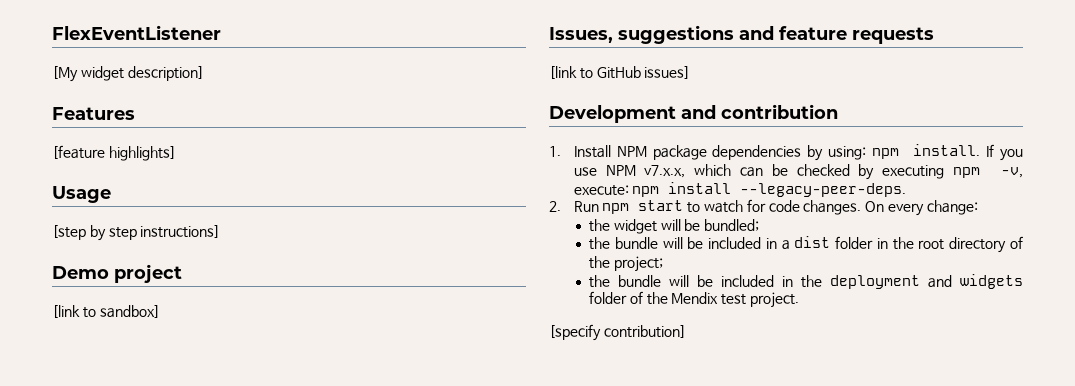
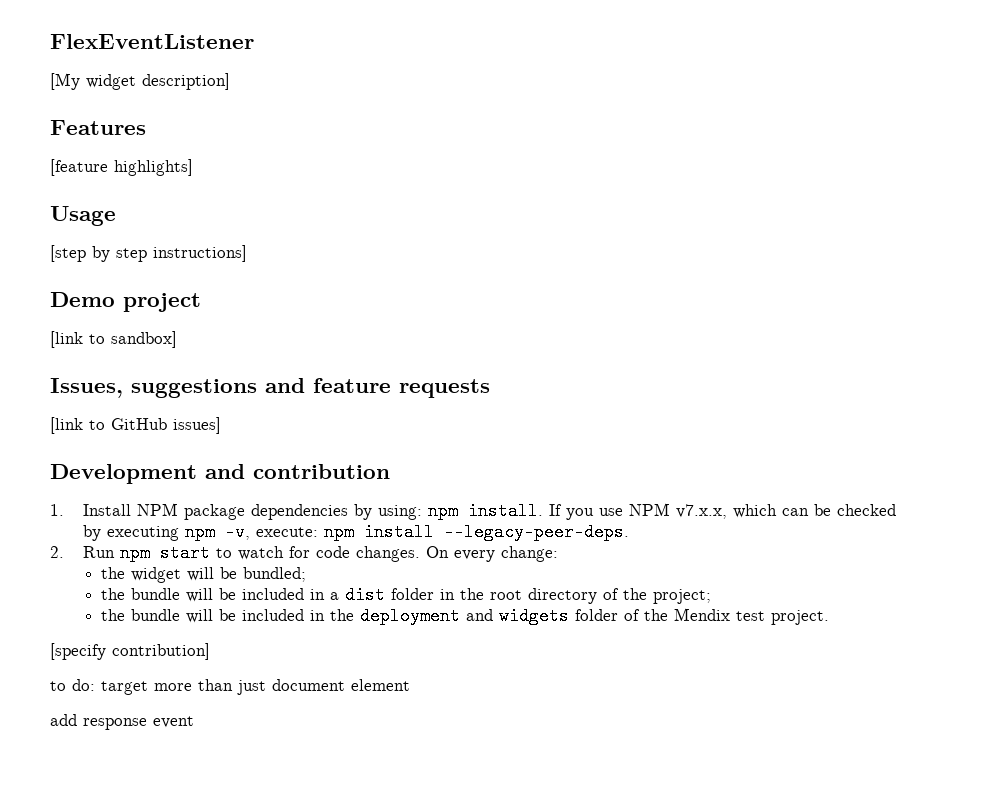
(686, 331) none -> [50,679,410,695] [50,714,194,730] // to do: target more than just document element // add response event

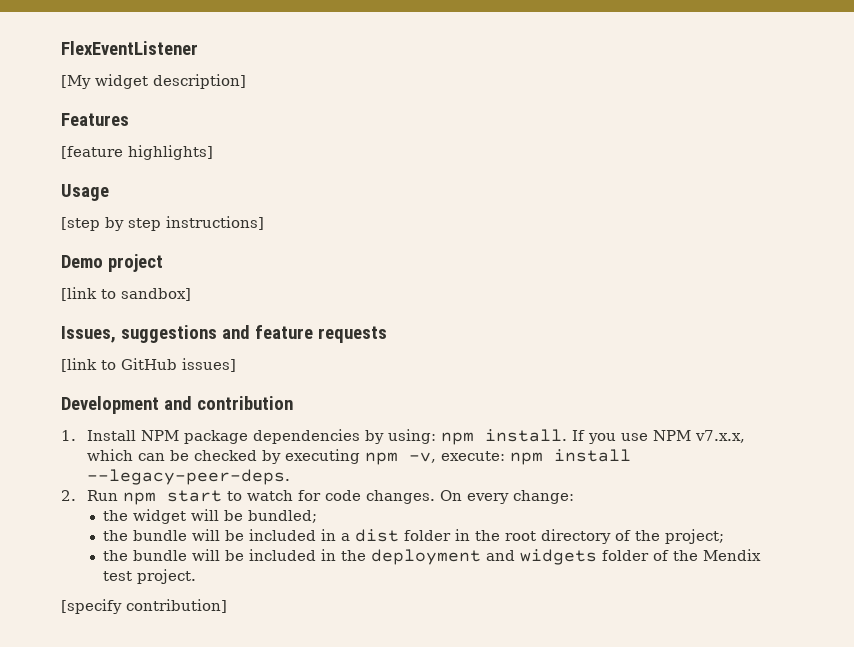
[50,679,410,695] [50,714,194,730] // to do: target more than just document element // add response event -> (227, 606) none

